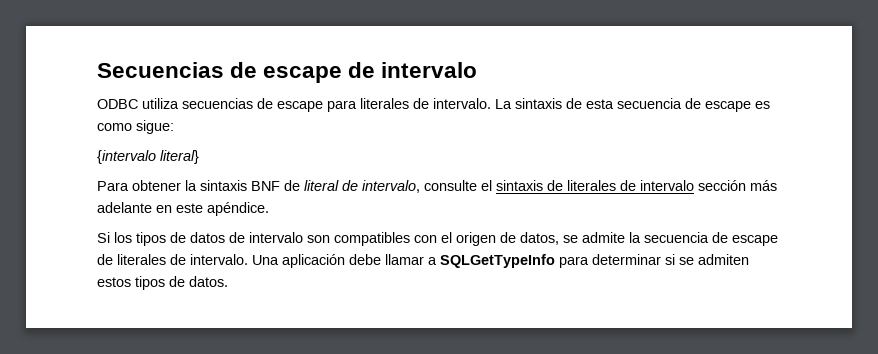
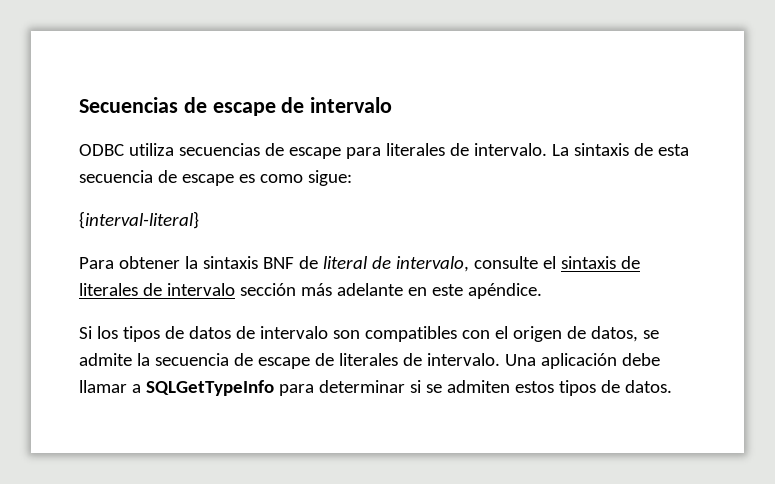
[97,150,199,164] {intervalo literal} -> [79,211,199,229] {interval-literal}

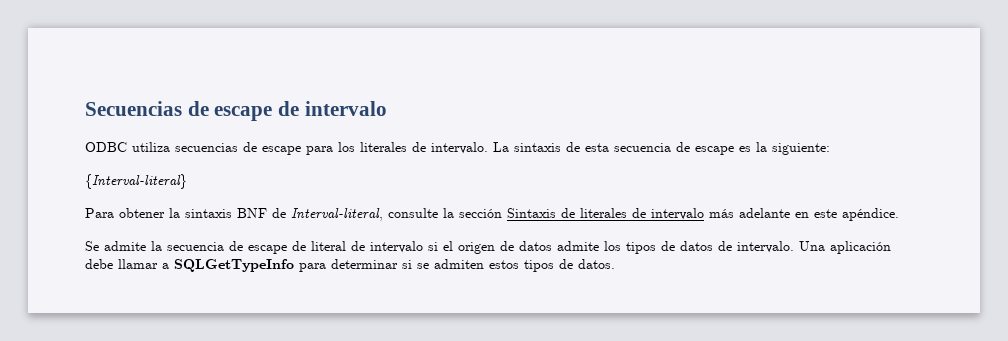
(381, 153) none -> [338,142,355,152] los
[259,170,352,186] [79,211,199,229] como sigue: // {interval-literal} -> [756,142,830,155] [85,174,187,189] la siguiente: // {Interval-literal}
[322,256,616,272] literal de intervalo, consulte el sintaxis -> [291,208,556,221] Interval-literal, consulte la sección Sintaxis
[239,283,296,296] sección -> (704, 214) none
[79,326,659,342] Si los tipos de datos de intervalo son compatibles con el origen de datos, se -> [85,241,99,251] Se
[338,353,398,366] literales -> [311,241,713,254] literal de intervalo si el origen de datos admite los tipos de datos

